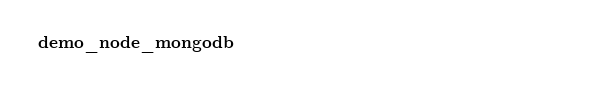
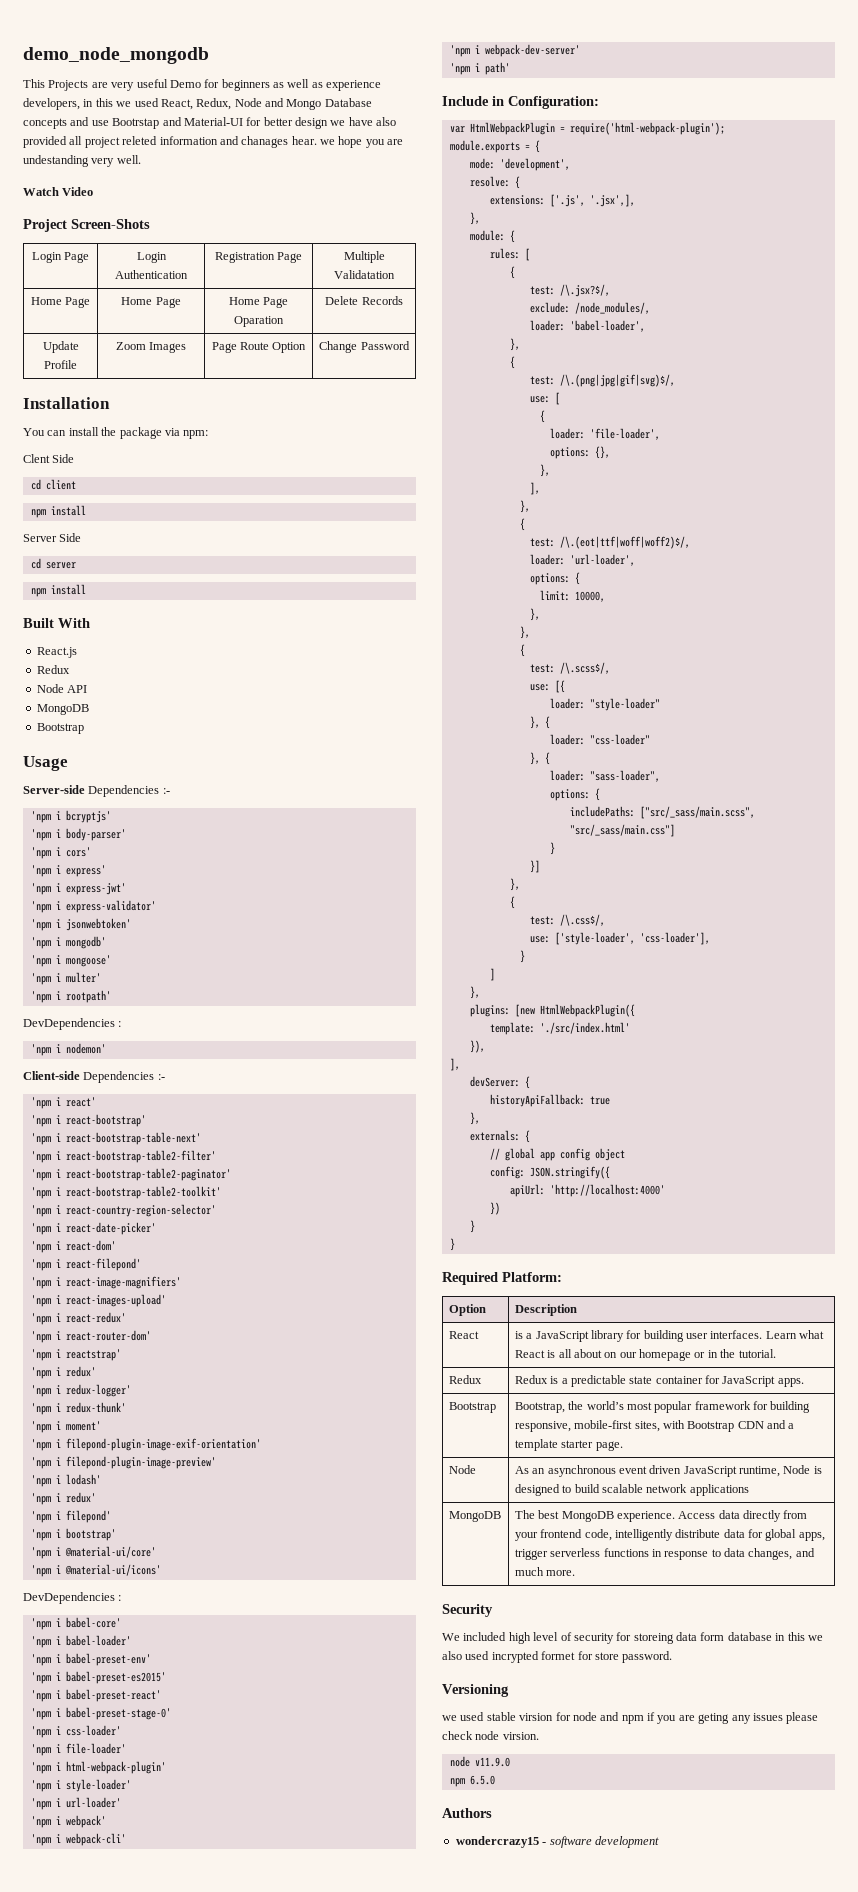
(234, 44) none -> [23,79,382,91] [23,98,372,110] [23,117,397,129] [23,136,404,148] [23,155,141,167] [23,187,94,196] [23,219,150,232] [31,252,90,263] [136,252,167,263] [115,270,188,279] [214,252,303,263] [343,251,385,263] [334,270,395,279] [30,297,91,308] [121,297,181,308] [228,297,289,308] [234,316,284,327] [325,296,403,305] [42,341,79,353] [44,360,77,369] [115,342,187,353] [211,342,307,353] [319,341,410,353] [23,397,110,409] [23,427,209,439] [23,454,75,463] [30,479,76,490] [30,505,86,518] [23,533,82,542] [30,558,76,569] [30,584,86,597] [23,618,90,628] [36,647,77,658] [36,665,70,674] [36,684,88,693] [36,704,89,715] [36,723,84,734] [23,756,68,771] [23,785,170,797] [30,810,111,823] [30,828,126,841] [30,847,91,859] [30,865,106,877] [30,883,126,895] [30,900,156,913] [30,918,131,931] [30,936,106,949] [30,955,111,967] [30,972,101,985] [30,990,111,1003] [23,1018,122,1030] [30,1043,106,1056] [23,1071,165,1083] [30,1097,96,1109] [30,1114,146,1127] [30,1132,201,1145] [30,1150,216,1163] [30,1168,231,1181] [30,1186,221,1199] [30,1204,216,1217] [30,1222,156,1235] [30,1240,116,1253] [30,1258,141,1271] [30,1276,181,1289] [30,1294,166,1307] [30,1312,126,1325] [30,1330,151,1343] [30,1349,121,1361] [30,1366,96,1379] [30,1384,131,1397] [30,1402,126,1415] [30,1421,101,1433] [30,1438,261,1451] [30,1456,216,1469] [30,1474,101,1487] [30,1492,96,1505] [30,1510,111,1523] [30,1528,116,1541] [30,1546,156,1559] [30,1564,161,1577] [23,1592,122,1604] [30,1617,121,1630] [30,1635,131,1648] [30,1653,151,1666] [30,1671,166,1684] [30,1689,161,1702] [30,1707,171,1720] [30,1725,121,1738] [30,1743,126,1756] [30,1761,166,1774] [30,1779,131,1792] [30,1797,121,1810] [30,1815,106,1828] [30,1833,126,1846] [449,44,580,57] [449,62,510,75] [442,96,599,109] [449,122,725,135] [449,140,540,153] [469,158,570,171] [469,176,520,189] [489,194,635,207] [469,212,480,225] [469,230,515,243] [489,248,530,261] [509,266,515,279] [529,284,610,297] [529,302,650,314] [529,320,645,332] [509,338,520,351] [509,356,515,369] [529,374,675,387] [529,392,560,405] [539,410,545,423] [549,428,660,440] [549,446,610,459] [539,464,550,477] [529,482,540,495] [519,500,530,513] [519,518,525,531] [529,536,690,549] [529,554,635,566] [529,572,580,585] [539,590,605,602] [529,608,540,621] [519,626,530,639] [519,644,525,657] [529,662,610,674] [529,680,565,693] [549,698,660,711] [529,716,550,729] [549,734,650,745] [529,752,550,765] [549,770,660,782] [549,788,600,801] [569,806,755,819] [569,824,675,837] [549,842,555,855] [529,860,540,873] [509,878,520,891] [509,896,515,909] [529,914,605,926] [529,932,710,945] [519,950,525,963] [489,968,495,981] [469,986,480,999] [469,1004,635,1017] [489,1022,630,1035] [469,1040,485,1053] [449,1058,460,1071] [469,1076,530,1089] [489,1094,610,1107] [469,1112,480,1125] [469,1130,530,1143] [489,1148,625,1161] [489,1166,610,1179] [509,1184,665,1197] [489,1202,500,1215] [469,1220,475,1233] [449,1238,455,1251] [442,1272,562,1285] [448,1304,486,1316] [514,1304,577,1316] [448,1331,479,1339] [514,1330,825,1342] [514,1349,776,1361] [448,1375,482,1384] [514,1375,804,1387] [448,1402,496,1413] [514,1401,811,1413] [514,1420,795,1432] [514,1439,623,1451] [448,1465,476,1474] [514,1465,822,1477] [514,1484,749,1496] [448,1511,501,1522] [514,1510,808,1522] [514,1529,825,1541] [514,1548,815,1560] [514,1567,576,1576] [442,1604,493,1617] [442,1632,823,1644] [442,1651,673,1663] [442,1684,509,1697] [442,1712,819,1724] [442,1731,539,1740] [449,1756,510,1767] [449,1775,495,1787] [442,1808,492,1818] [455,1836,659,1848] // This Projects are very useful Demo for beginners as well as experience developers, in this we used React, Redux, Node and Mongo Database concepts and use Bootrstap and Material-UI for better design we have also provided all project releted information and chanages hear. we hope you are undestanding very well. // Watch Video // Project Screen-Shots // Login Page | Login Authentication | Registration Page | Multiple Validatation // Home Page | Home Page | Home Page Oparation | Delete Records // Update Profile | Zoom Images | Page Route Option | Change Password // Installation // You can install the package via npm: // Clent Side // cd client // npm install // Server Side // cd server // npm install // Built With // React.js // Redux // Node API // MongoDB // Bootstrap // Usage // Server-side Dependencies :- // 'npm i bcryptjs' // 'npm i body-parser' // 'npm i cors' // 'npm i express' // 'npm i express-jwt' // 'npm i express-validator' // 'npm i jsonwebtoken' // 'npm i mongodb' // 'npm i mongoose' // 'npm i multer' // 'npm i rootpath' // DevDependencies : // 'npm i nodemon' // Client-side Dependencies :- // 'npm i react' // 'npm i react-bootstrap' // 'npm i react-bootstrap-table-next' // 'npm i react-bootstrap-table2-filter' // 'npm i react-bootstrap-table2-paginator' // 'npm i react-bootstrap-table2-toolkit' // 'npm i react-country-region-selector' // 'npm i react-date-picker' // 'npm i react-dom' // 'npm i react-filepond' // 'npm i react-image-magnifiers' // 'npm i react-images-upload' // 'npm i react-redux' // 'npm i react-router-dom' // 'npm i reactstrap' // 'npm i redux' // 'npm i redux-logger' // 'npm i redux-thunk' // 'npm i moment' // 'npm i filepond-plugin-image-exif-orientation' // 'npm i filepond-plugin-image-preview' // 'npm i lodash' // 'npm i redux' // 'npm i filepond' // 'npm i bootstrap' // 'npm i @material-ui/core' // 'npm i @material-ui/icons' // DevDependencies : // 'npm i babel-core' // 'npm i babel-loader' // 'npm i babel-preset-env' // 'npm i babel-preset-es2015' // 'npm i babel-preset-react' // 'npm i babel-preset-stage-0' // 'npm i css-loader' // 'npm i file-loader' // 'npm i html-webpack-plugin' // 'npm i style-loader' // 'npm i url-loader' // 'npm i webpack' // 'npm i webpack-cli' // 'npm i webpack-dev-server' // 'npm i path' // Include in Configuration: // var HtmlWebpackPlugin = require('html-webpack-plugin'); // module.exports = { // mode: 'development', // resolve: { // extensions: ['.js', '.jsx',], // }, // module: { // rules: [ // { // test: /\.jsx?$/, // exclude: /node_modules/, // loader: 'babel-loader', // }, // { // test: /\.(png|jpg|gif|svg)$/, // use: [ // { // loader: 'file-loader', // options: {}, // }, // ], // }, // { // test: /\.(eot|ttf|woff|woff2)$/, // loader: 'url-loader', // options: { // limit: 10000, // }, // }, // { // test: /\.scss$/, // use: [{ // loader: "style-loader" // }, { // loader: "css-loader" // }, { // loader: "sass-loader", // options: { // includePaths: ["src/_sass/main.scss", "src/_sass/main.css"] // } // }] // }, // { // test: /\.css$/, // use: ['style-loader', 'css-loader'], // } // ] // }, // plugins: [new HtmlWebpackPlugin({ // template: './src/index.html' // }), // ], // devServer: { // historyApiFallback: true // }, // externals: { // // global app config object // config: JSON.stringify({ // apiUrl: 'http://localhost:4000' // }) // } // } // Required Platform: // Option | Description // React | is a JavaScript library for building user interfaces. Learn what React is all about on our homepage or in the tutorial. // Redux | Redux is a predictable state container for JavaScript apps. // Bootstrap | Bootstrap, the world’s most popular framework for building responsive, mobile-first sites, with Bootstrap CDN and a template starter page. // Node | As an asynchronous event driven JavaScript runtime, Node is designed to build scalable network applications // MongoDB | The best MongoDB experience. Access data directly from your frontend code, intelligently distribute data for global apps, trigger serverless functions in response to data changes, and much more. // Security // We included high level of security for storeing data form database in this we also used incrypted formet for store password. // Versioning // we used stable virsion for node and npm if you are geting any issues please check node virsion. // node v11.9.0 // npm 6.5.0 // Authors // wondercrazy15 - software development

